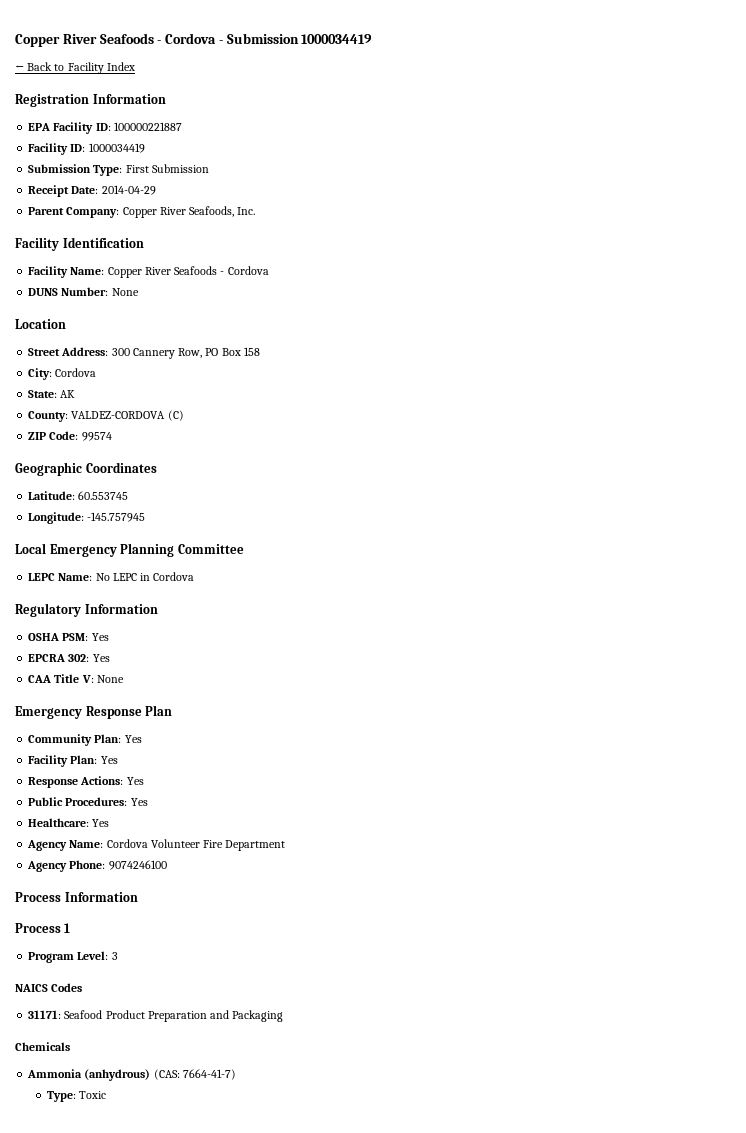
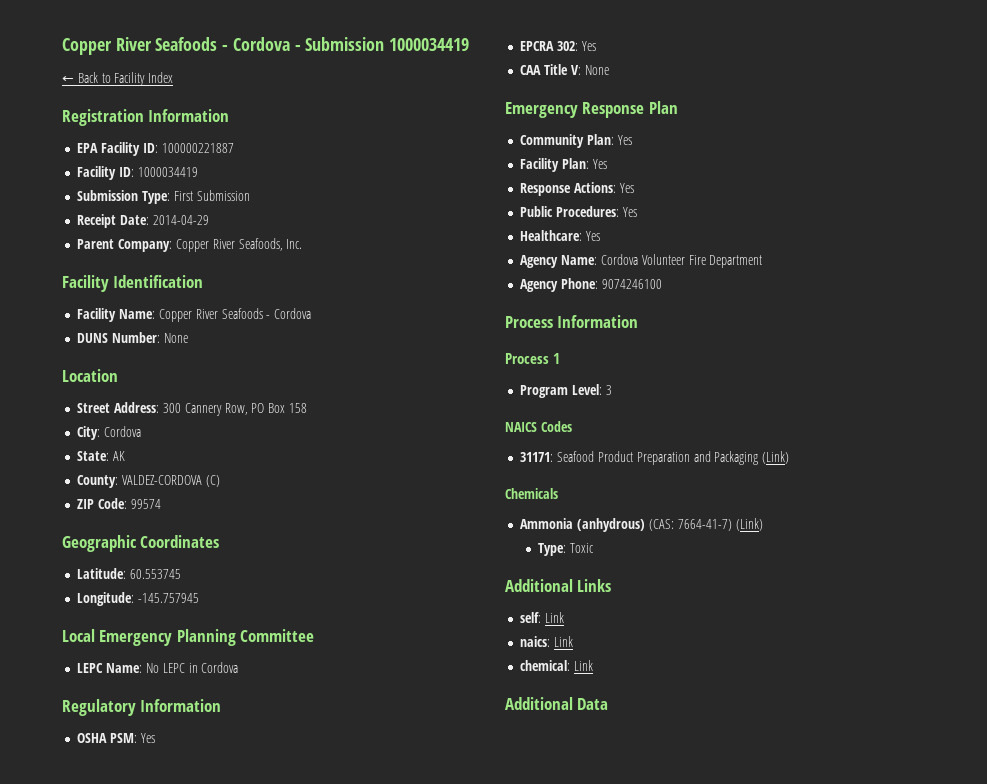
(284, 1016) none -> [762,451,790,464] (Link)
(236, 1074) none -> [735,518,763,531] (Link)
(107, 1095) none -> [505,579,612,592] [520,612,565,623] [520,636,574,647] [520,660,594,671] [505,697,609,710] // Additional Links // self: Link // naics: Link // chemical: Link // Additional Data

